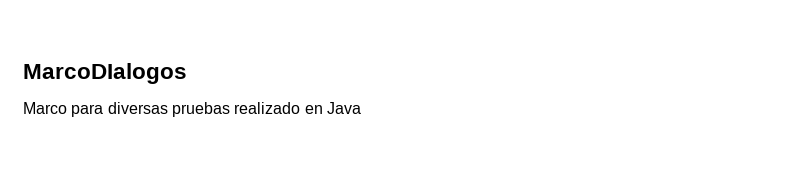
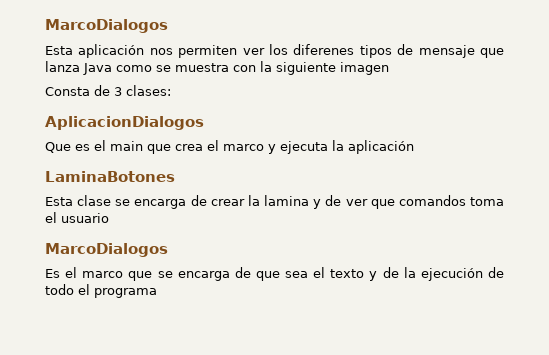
[23,63,187,84] [23,102,361,117] MarcoDIalogos // Marco para diversas pruebas realizado en Java -> [45,19,168,33] [45,44,504,58] [45,61,389,75] [45,85,171,96] [45,116,204,130] [45,140,414,154] [45,171,175,182] [45,195,504,209] [45,212,109,223] [45,243,168,257] [45,267,504,281] [45,284,157,298] MarcoDialogos // Esta aplicación nos permiten ver los diferenes tipos de mensaje que lanza Java como se muestra con la siguiente imagen // Consta de 3 clases: // AplicacionDialogos // Que es el main que crea el marco y ejecuta la aplicación // LaminaBotones // Esta clase se encarga de crear la lamina y de ver que comandos toma el usuario // MarcoDialogos // Es el marco que se encarga de que sea el texto y de la ejecución de todo el programa

